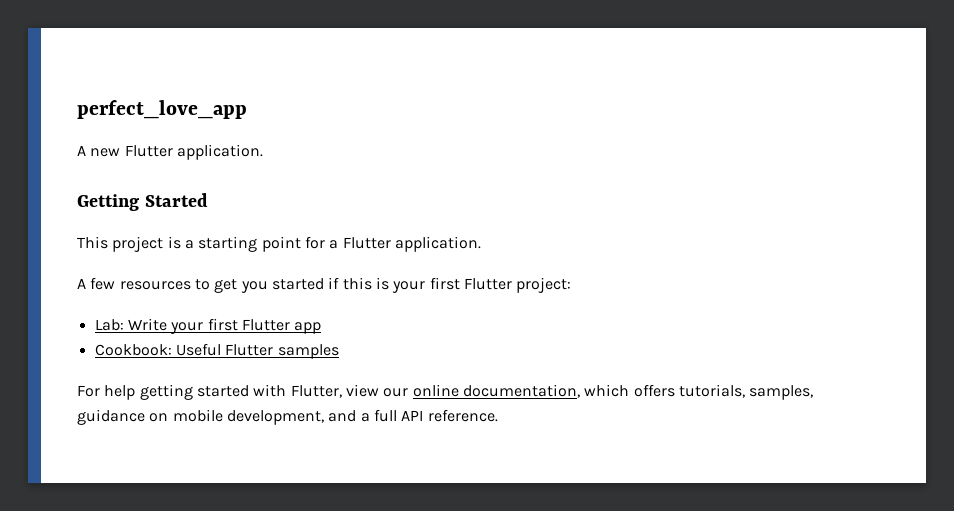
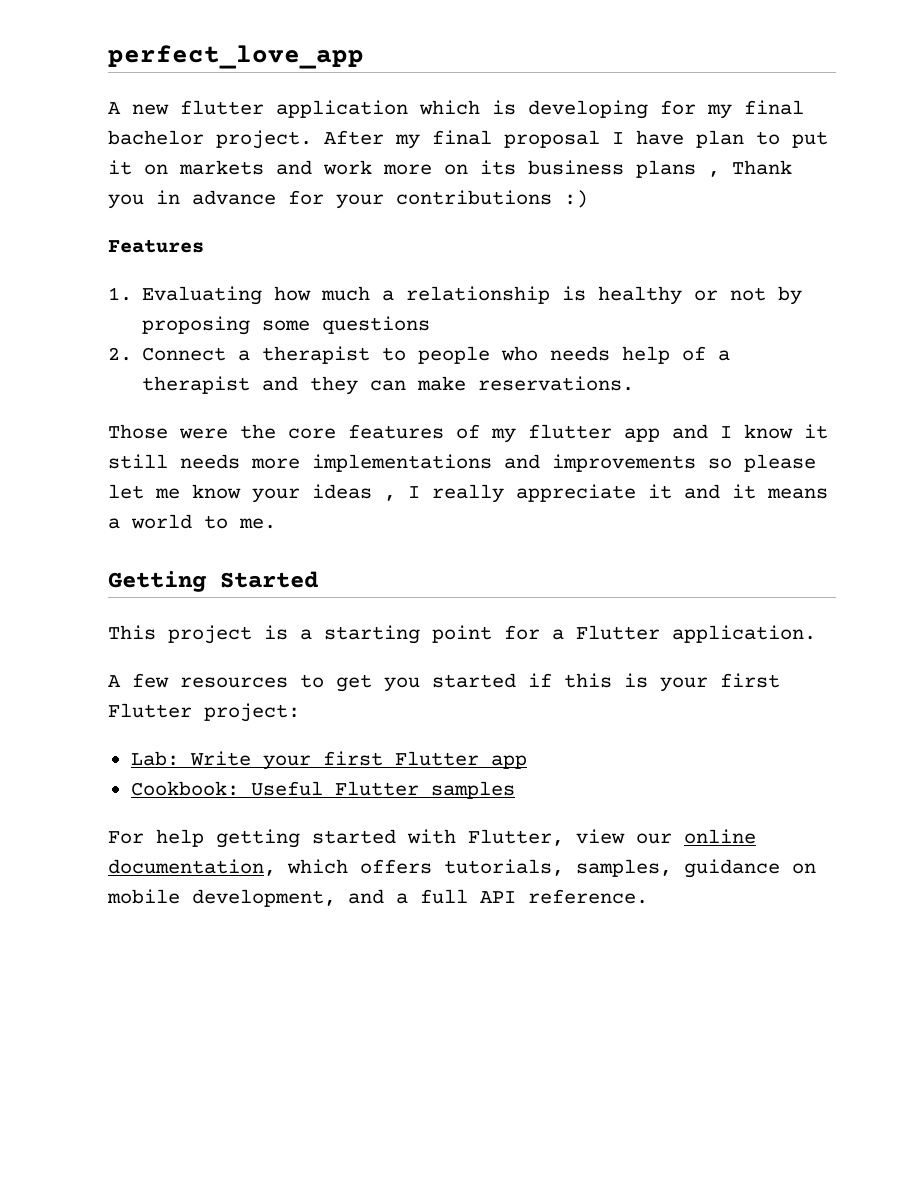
[124,144,263,160] Flutter application. -> [180,100,804,119] [108,130,828,149] [108,160,792,178] [108,190,588,209] [108,239,204,253] [108,286,803,305] [142,316,431,335] [108,346,731,364] [142,376,635,395] [108,424,828,443] [108,454,816,472] [108,484,828,503] [108,514,276,529] flutter application which is developing for my final bachelor project. After my final proposal I have plan to put it on markets and work more on its business plans , Thank you in advance for your contributions :) // Features // 1. Evaluating how much a relationship is healthy or not by proposing some questions // 2. Connect a therapist to people who needs help of a therapist and they can make reservations. // Those were the core features of my flutter app and I know it still needs more implementations and improvements so please let me know your ideas , I really appreciate it and it means a world to me.

